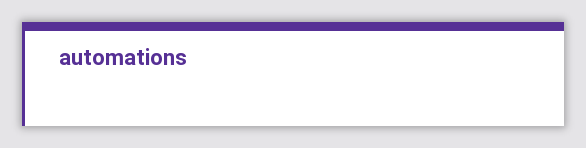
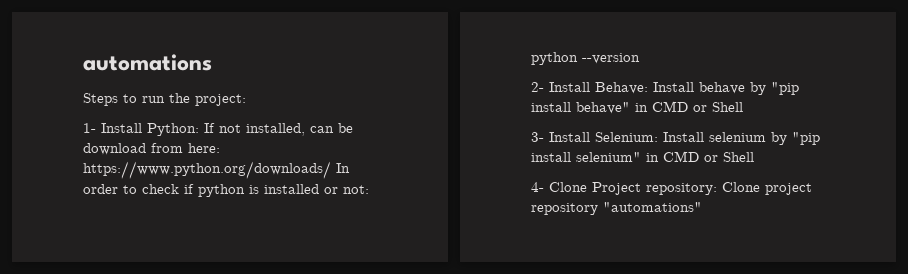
(187, 56) none -> [83,93,246,106] [83,123,353,136] [83,143,220,155] [83,161,350,179] [83,184,369,197] [531,52,640,65] [531,82,799,95] [531,101,743,114] [531,132,820,145] [531,151,754,162] [531,182,812,195] [531,202,702,215] // Steps to run the project: // 1- Install Python: If not installed, can be download from here: https://www.python.org/downloads/ In order to check if python is installed or not: python --version // 2- Install Behave: Install behave by "pip install behave" in CMD or Shell // 3- Install Selenium: Install selenium by "pip install selenium" in CMD or Shell // 4- Clone Project repository: Clone project repository "automations"

